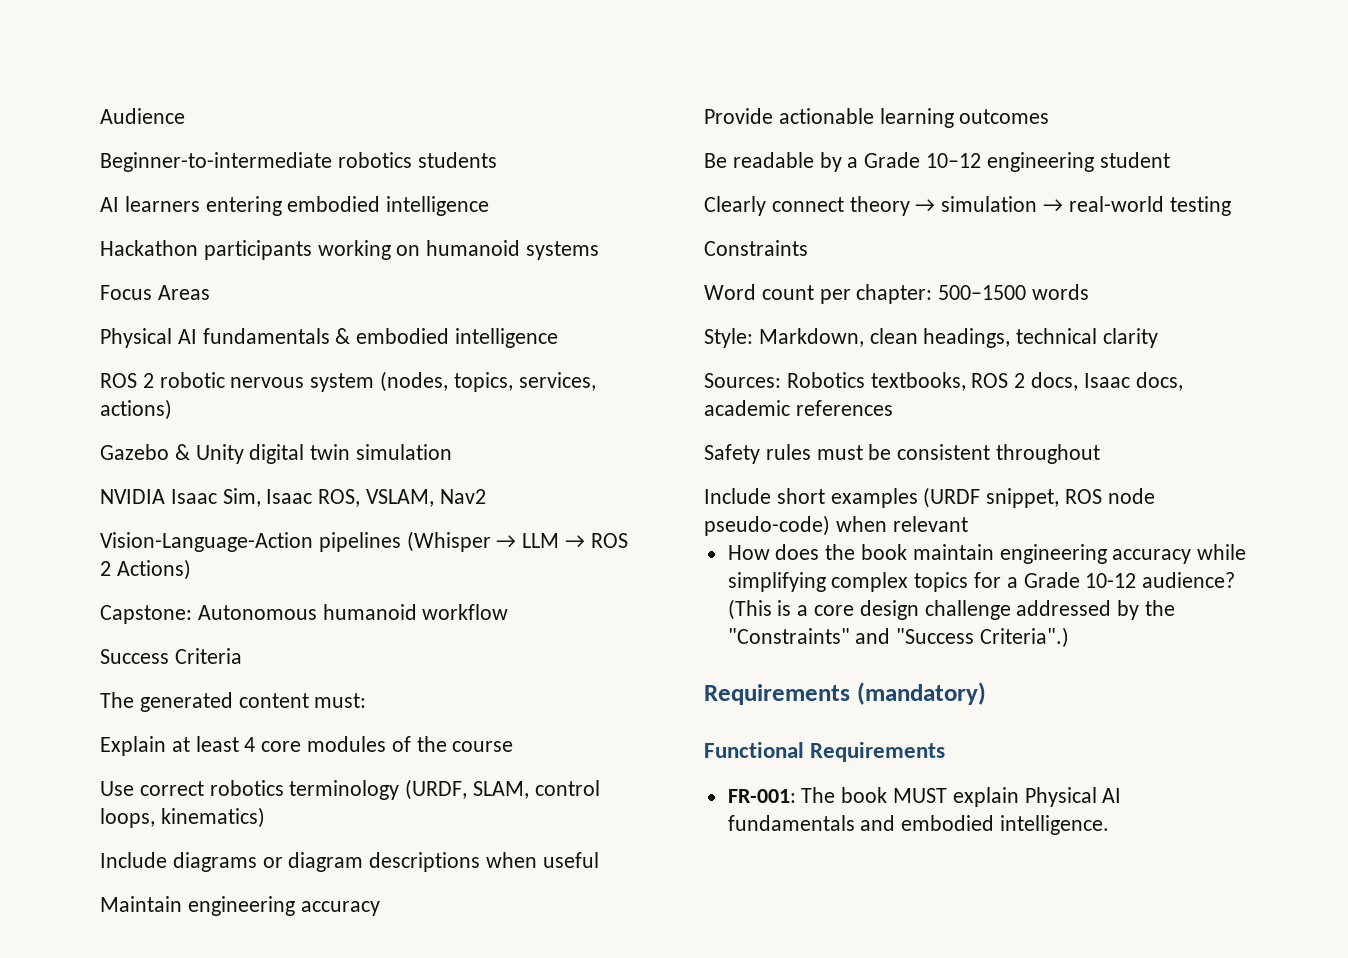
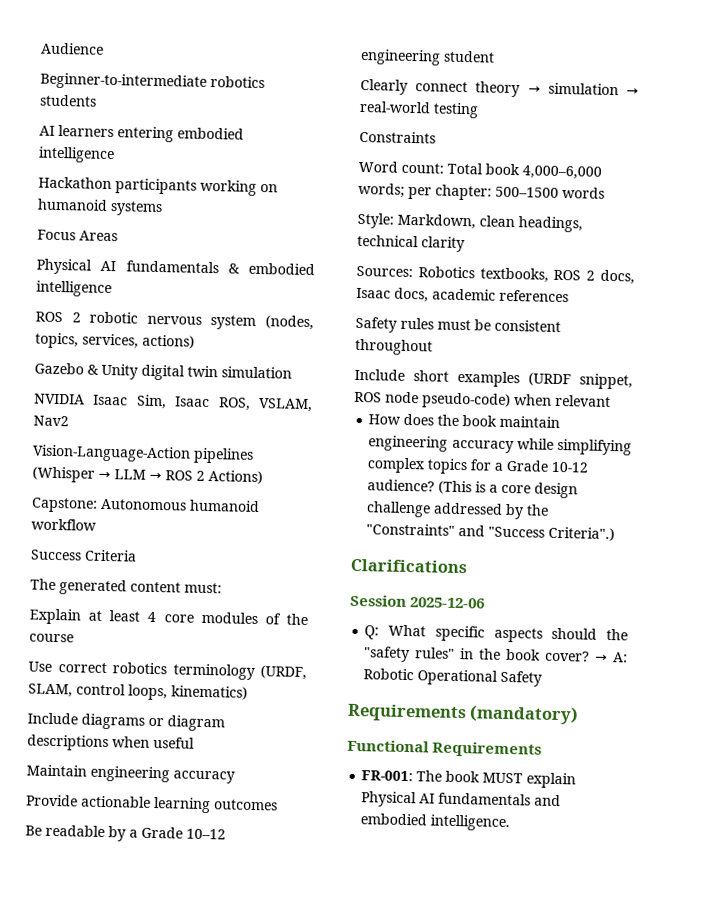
[761,285,814,300] count -> [401,162,602,180] [358,182,405,198] count: Total book 4,000–6,000 words;
(1070, 637) none -> [350,558,467,574] [350,594,486,609] [364,624,628,643] [363,646,628,663] [363,668,543,687] // Clarifications // Session 2025-12-06 // Q: What specific aspects should the "safety rules" in the book cover? → A: Robotic Operational Safety

